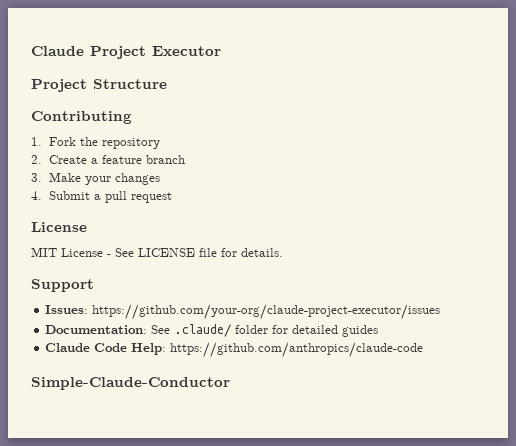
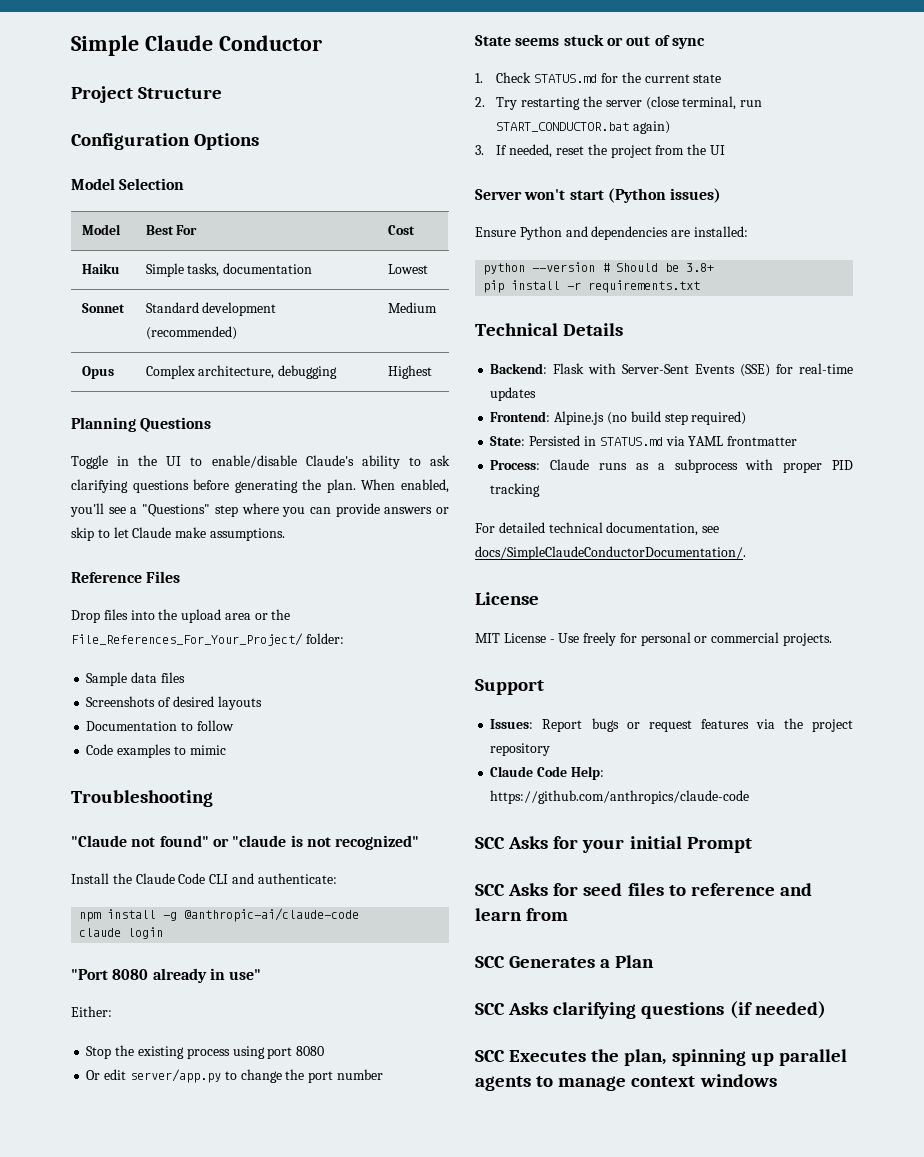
[31,46,221,59] Claude Project Executor -> [71,35,322,56] Simple Claude Conductor
[31,111,132,124] [31,137,160,149] [31,155,185,164] [31,172,160,185] [31,191,172,203] [31,222,87,232] [31,247,283,257] [31,279,94,292] [45,304,441,320] [45,324,379,337] [45,342,424,358] [31,377,230,390] Contributing // 1. Fork the repository // 2. Create a feature branch // 3. Make your changes // 4. Submit a pull request // License // MIT License - See LICENSE file for details. // Support // Issues: https://github.com/your-org/claude-project-executor/issues // Documentation: See .claude/ folder for detailed guides // Claude Code Help: https://github.com/anthropics/claude-code // Simple-Claude-Conductor -> [71,133,260,150] [71,178,185,190] [81,224,121,235] [145,225,198,235] [387,225,415,235] [81,263,120,274] [145,263,313,277] [387,264,428,274] [81,303,125,313] [145,302,277,316] [145,326,237,340] [387,302,437,313] [81,366,114,379] [145,365,338,379] [387,365,432,379] [71,417,212,432] [71,455,450,469] [71,479,449,493] [70,503,449,517] [71,527,285,541] [71,571,181,583] [71,609,291,623] [71,633,344,646] [86,672,185,686] [86,696,262,710] [86,720,234,731] [86,744,226,758] [71,790,213,807] [71,835,420,850] [71,873,337,884] [79,908,360,922] [79,927,164,939] [71,968,262,983] [71,1006,112,1017] [86,1045,325,1059] [86,1069,383,1083] [475,34,705,49] [475,72,722,83] [475,96,763,110] [496,121,671,134] [475,144,725,158] [475,188,722,203] [475,226,748,240] [483,262,715,275] [483,280,701,293] [475,323,624,336] [490,363,853,377] [490,387,537,401] [490,411,747,425] [490,435,798,446] [490,459,853,473] [490,483,541,497] [475,522,720,536] [475,546,746,560] [475,592,539,605] [475,632,833,646] [475,679,544,695] [490,718,853,732] [490,743,551,756] [490,766,604,780] [490,790,750,804] [475,836,752,853] [475,883,812,896] [475,908,569,921] [475,955,655,968] [475,1001,826,1019] [475,1049,847,1066] [475,1074,777,1091] Configuration Options // Model Selection // Model | Best For | Cost // Haiku | Simple tasks, documentation | Lowest // Sonnet | Standard development (recommended) | Medium // Opus | Complex architecture, debugging | Highest // Planning Questions // Toggle in the UI to enable/disable Claude's ability to ask clarifying questions before generating the plan. When enabled, you'll see a "Questions" step where you can provide answers or skip to let Claude make assumptions. // Reference Files // Drop files into the upload area or the File_References_For_Your_Project/ folder: // Sample data files // Screenshots of desired layouts // Documentation to follow // Code examples to mimic // Troubleshooting // "Claude not found" or "claude is not recognized" // Install the Claude Code CLI and authenticate: // npm install -g @anthropic-ai/claude-code // claude login // "Port 8080 already in use" // Either: // Stop the existing process using port 8080 // Or edit server/app.py to change the port number // State seems stuck or out of sync // 1. Check STATUS.md for the current state // 2. Try restarting the server (close terminal, run START_CONDUCTOR.bat again) // 3. If needed, reset the project from the UI // Server won't start (Python issues) // Ensure Python and dependencies are installed: // python --version # Should be 3.8+ // pip install -r requirements.txt // Technical Details // Backend: Flask with Server-Sent Events (SSE) for real-time updates // Frontend: Alpine.js (no build step required) // State: Persisted in STATUS.md via YAML frontmatter // Process: Claude runs as a subprocess with proper PID tracking // For detailed technical documentation, see docs/SimpleClaudeConductorDocumentation/. // License // MIT License - Use freely for personal or commercial projects. // Support // Issues: Report bugs or request features via the project repository // Claude Code Help: https://github.com/anthropics/claude-code // SCC Asks for your initial Prompt // SCC Asks for seed files to reference and learn from // SCC Generates a Plan // SCC Asks clarifying questions (if needed) // SCC Executes the plan, spinning up parallel agents to manage context windows

